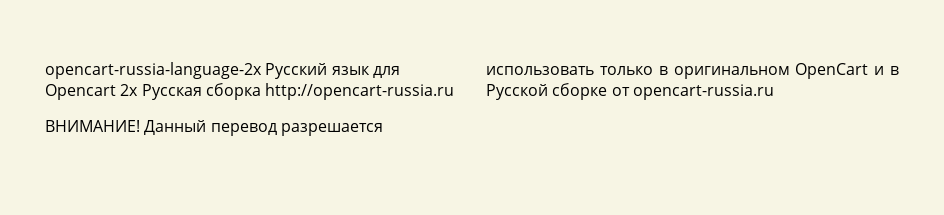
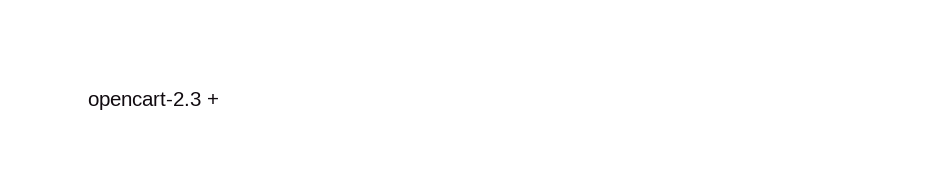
[45,62,400,79] [45,83,455,100] [45,120,383,136] [486,63,899,79] [486,83,774,100] opencart-russia-language-2x Русский язык для Opencart 2x Русская сборка http://opencart-russia.ru // ВНИМАНИЕ! Данный перевод разрешается использовать только в оригинальном OpenСart и в Русской сборке от opencart-russia.ru -> [88,92,219,110] opencart-2.3 +

